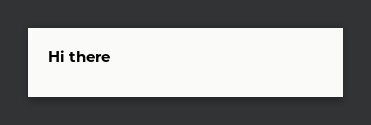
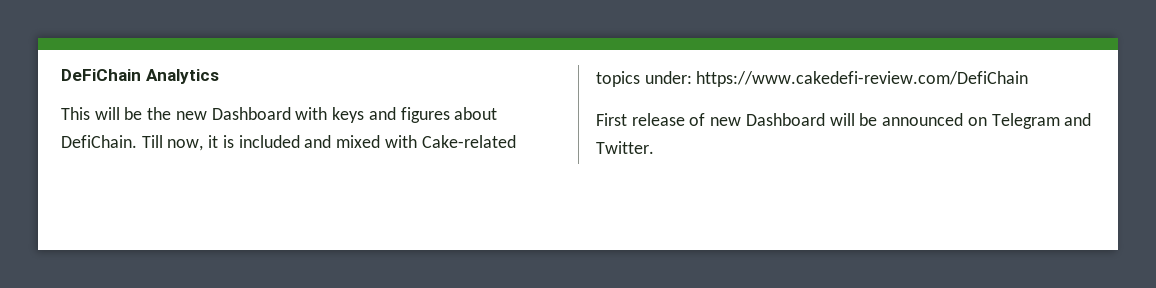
[48,50,111,62] Hi there -> [61,69,219,84] [61,107,498,123] [61,135,516,151] [596,71,1029,87] [596,113,1092,129] [596,141,654,154] DeFiChain Analytics // This will be the new Dashboard with keys and figures about DefiChain. Till now, it is included and mixed with Cake-related topics under: https://www.cakedefi-review.com/DefiChain // First release of new Dashboard will be announced on Telegram and Twitter.

